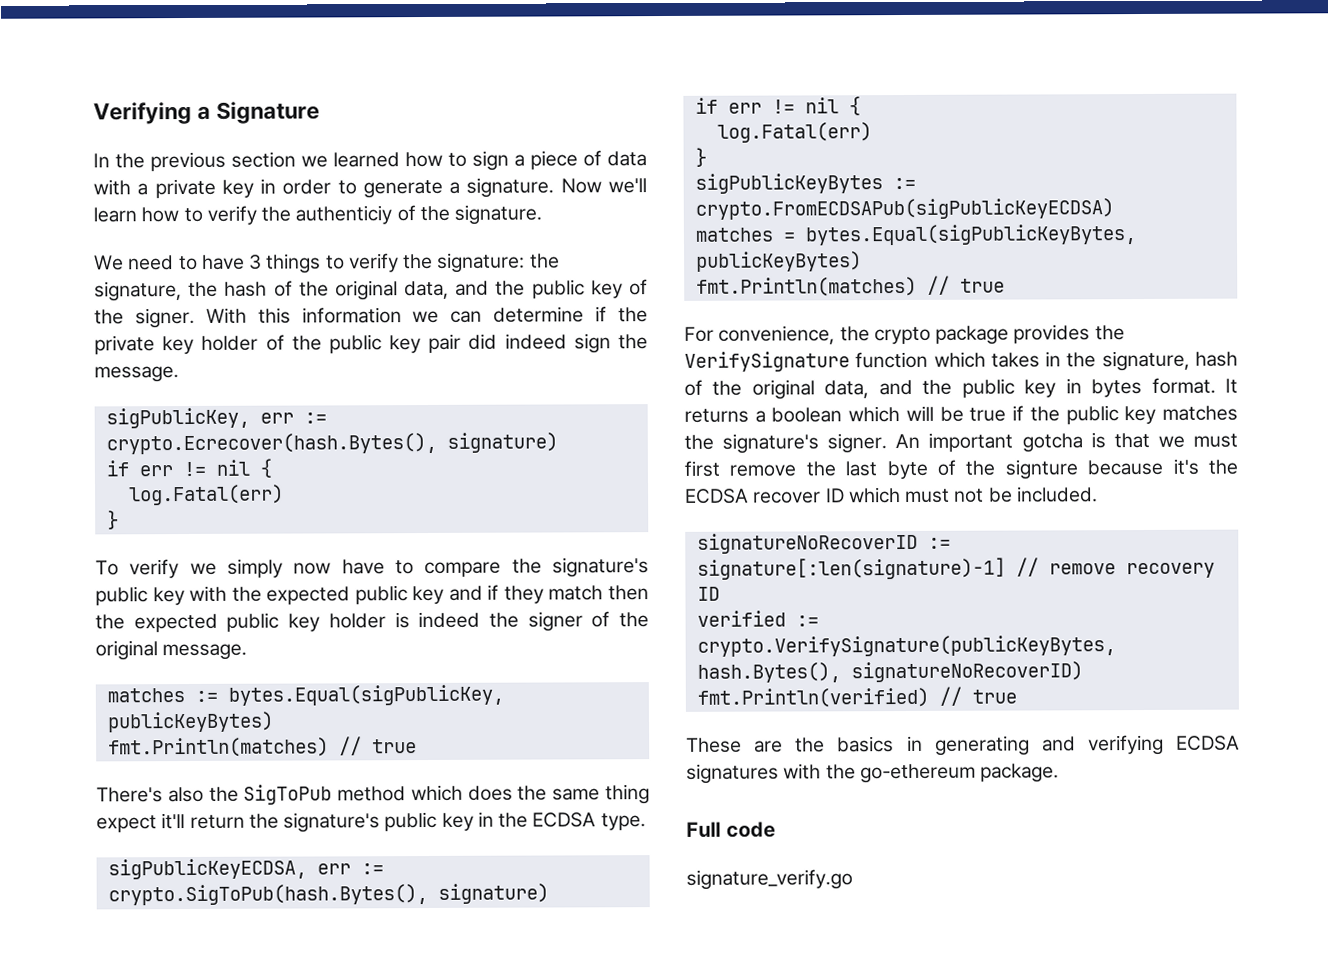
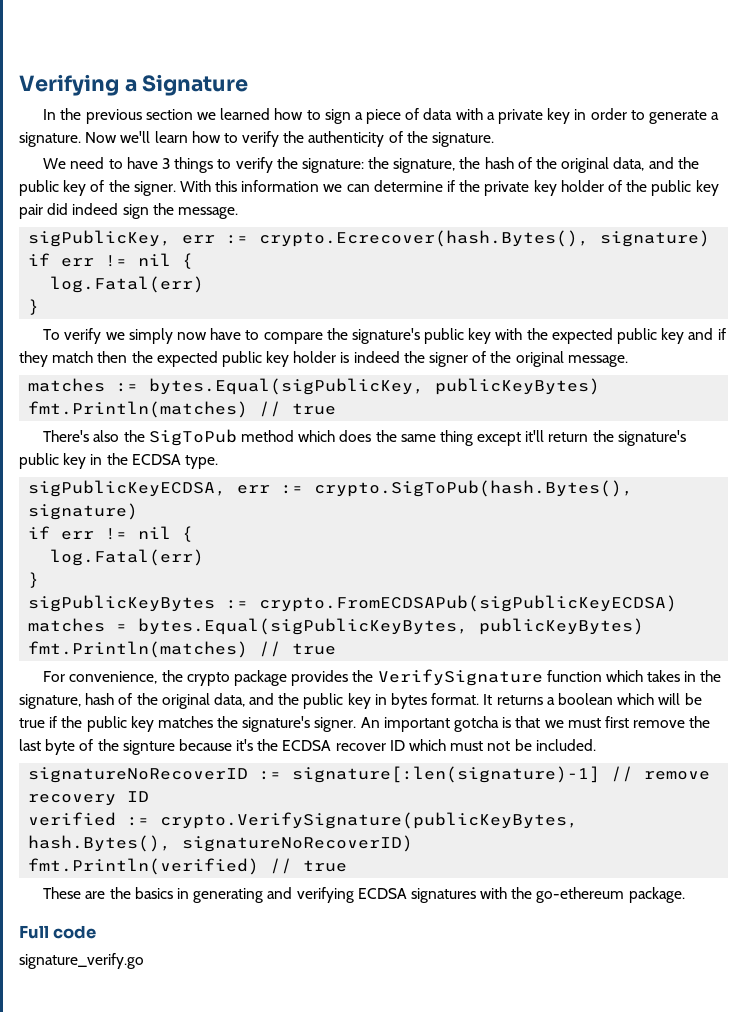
[295,205,393,225] authenticiy -> [308,131,385,147] authenticity
[96,815,157,833] expect -> [477,432,522,446] except

